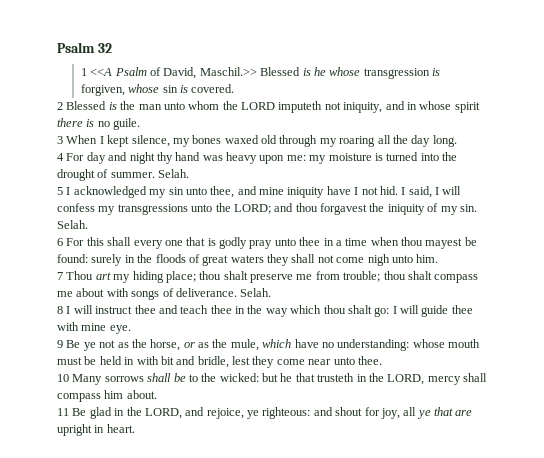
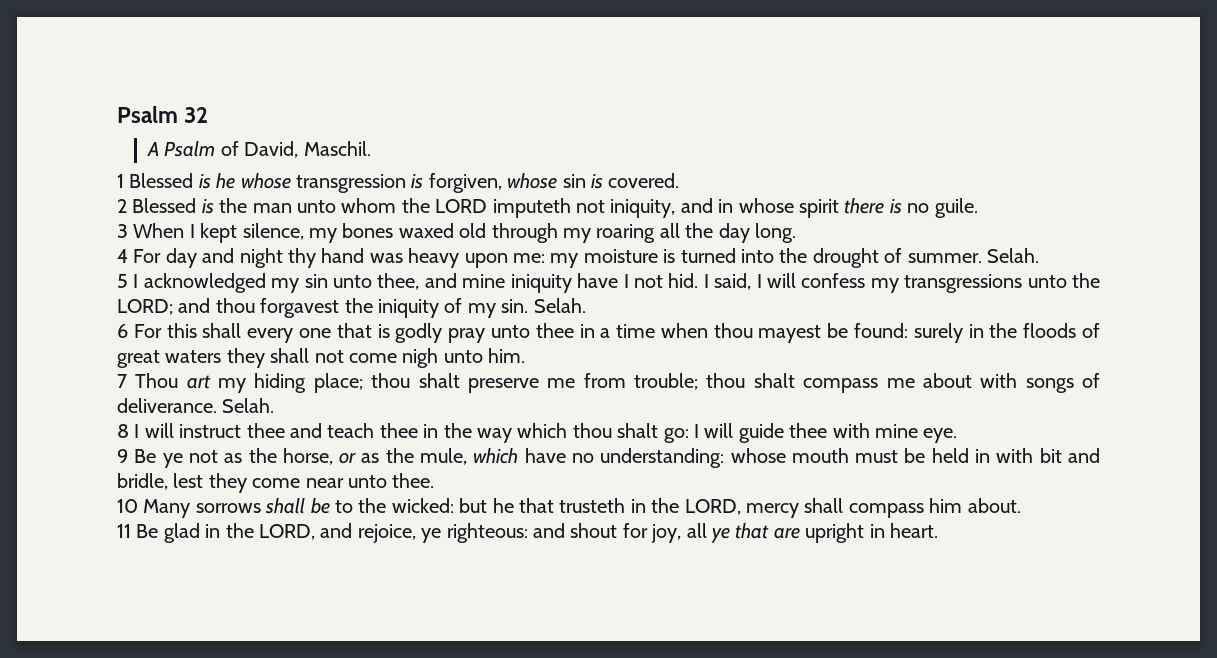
[80,68,113,76] 1 <<A -> [146,142,159,156] A
[199,67,257,76] Maschil.>> -> [303,141,371,156] [117,174,124,188] Maschil. // 1

